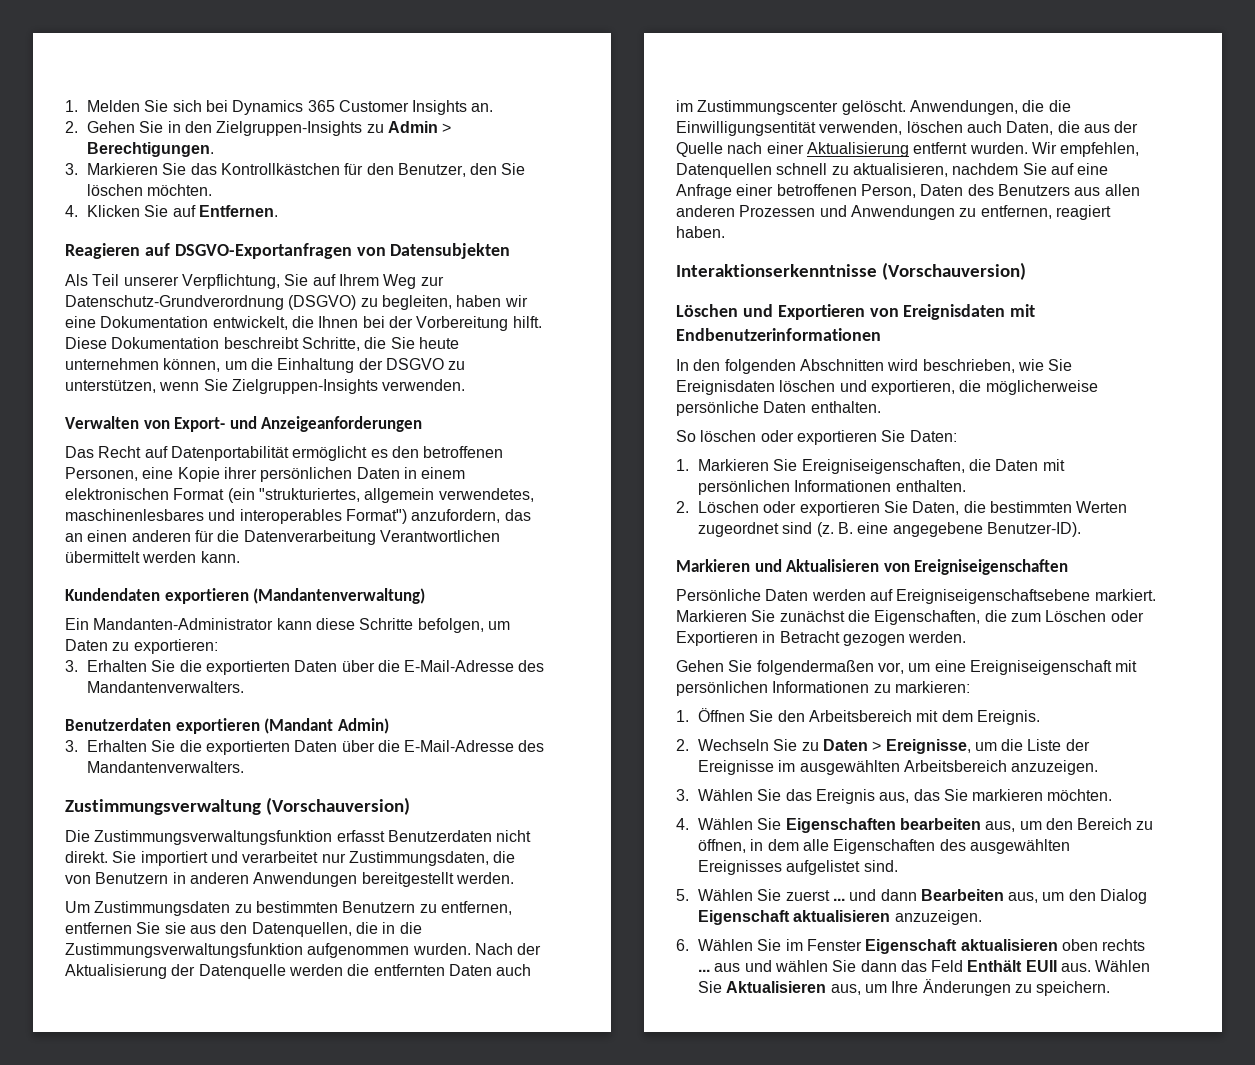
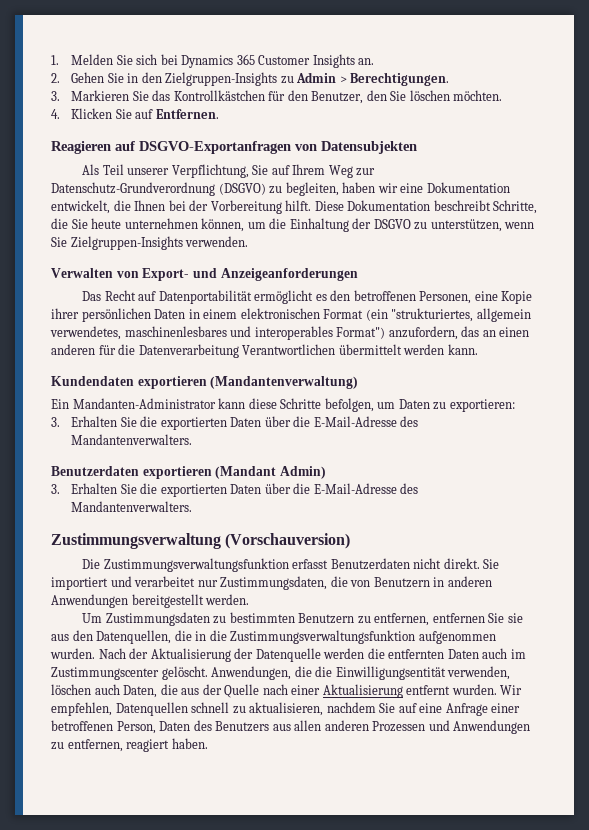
[676,262,1026,280] [676,304,1036,320] [676,328,881,341] [676,359,1073,374] [676,380,1098,395] [676,401,881,416] [676,430,957,445] [676,459,1065,474] [697,480,966,495] [676,501,1128,516] [697,522,1081,537] [676,559,1069,575] [676,589,1156,604] [676,610,1144,625] [676,631,967,646] [676,660,1138,675] [676,681,970,696] [676,708,1040,725] [676,739,1090,754] [697,760,1099,775] [676,789,1113,804] [676,818,1154,833] [697,839,1070,854] [697,860,898,875] [676,889,1148,904] [697,910,982,925] [676,939,1146,954] [697,960,1151,972] [697,979,1111,996] // Interaktionserkenntnisse (Vorschauversion) // Löschen und Exportieren von Ereignisdaten mit Endbenutzerinformationen // In den folgenden Abschnitten wird beschrieben, wie Sie Ereignisdaten löschen und exportieren, die möglicherweise persönliche Daten enthalten. // So löschen oder exportieren Sie Daten: // 1. Markieren Sie Ereigniseigenschaften, die Daten mit persönlichen Informationen enthalten. // 2. Löschen oder exportieren Sie Daten, die bestimmten Werten zugeordnet sind (z. B. eine angegebene Benutzer-ID). // Markieren und Aktualisieren von Ereigniseigenschaften // Persönliche Daten werden auf Ereigniseigenschaftsebene markiert. Markieren Sie zunächst die Eigenschaften, die zum Löschen oder Exportieren in Betracht gezogen werden. // Gehen Sie folgendermaßen vor, um eine Ereigniseigenschaft mit persönlichen Informationen zu markieren: // 1. Öffnen Sie den Arbeitsbereich mit dem Ereignis. // 2. Wechseln Sie zu Daten > Ereignisse, um die Liste der Ereignisse im ausgewählten Arbeitsbereich anzuzeigen. // 3. Wählen Sie das Ereignis aus, das Sie markieren möchten. // 4. Wählen Sie Eigenschaften bearbeiten aus, um den Bereich zu öffnen, in dem alle Eigenschaften des ausgewählten Ereignisses aufgelistet sind. // 5. Wählen Sie zuerst ... und dann Bearbeiten aus, um den Dialog Eigenschaft aktualisieren anzuzeigen. // 6. Wählen Sie im Fenster Eigenschaft aktualisieren oben rechts ... aus und wählen Sie dann das Feld Enthält EUII aus. Wählen Sie Aktualisieren aus, um Ihre Änderungen zu speichern. -> (208, 743) none

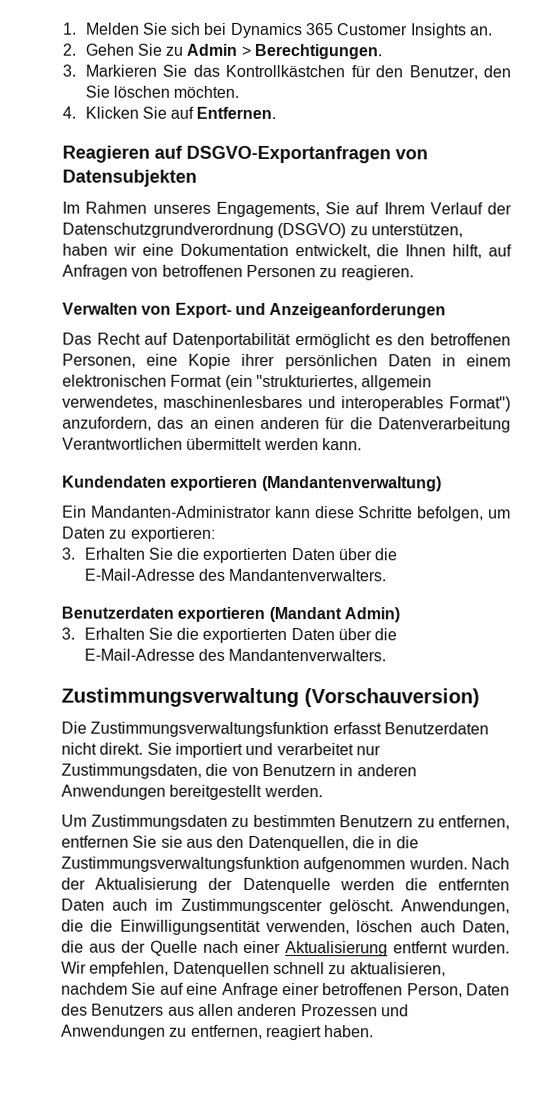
[127,72,278,86] in den Zielgruppen-Insights -> (162, 49) none
[82,164,376,178] [51,182,215,196] Als Teil unserer Verpflichtung, Sie auf Ihrem Weg zur Datenschutz-Grundverordnung -> [62,201,512,218] [62,222,274,238] Im Rahmen unseres Engagements, Sie auf Ihrem Verlauf der Datenschutzgrundverordnung
[285,182,339,196] begleiten, -> [370,224,463,238] unterstützen,
[168,200,538,214] [51,218,535,232] [51,236,249,250] bei der Vorbereitung hilft. Diese Dokumentation beschreibt Schritte, die Sie heute unternehmen können, um die Einhaltung der DSGVO zu unterstützen, wenn Sie Zielgruppen-Insights verwenden. -> [452,244,512,259] [62,264,414,281] hilft, auf Anfragen von betroffenen Personen zu reagieren.

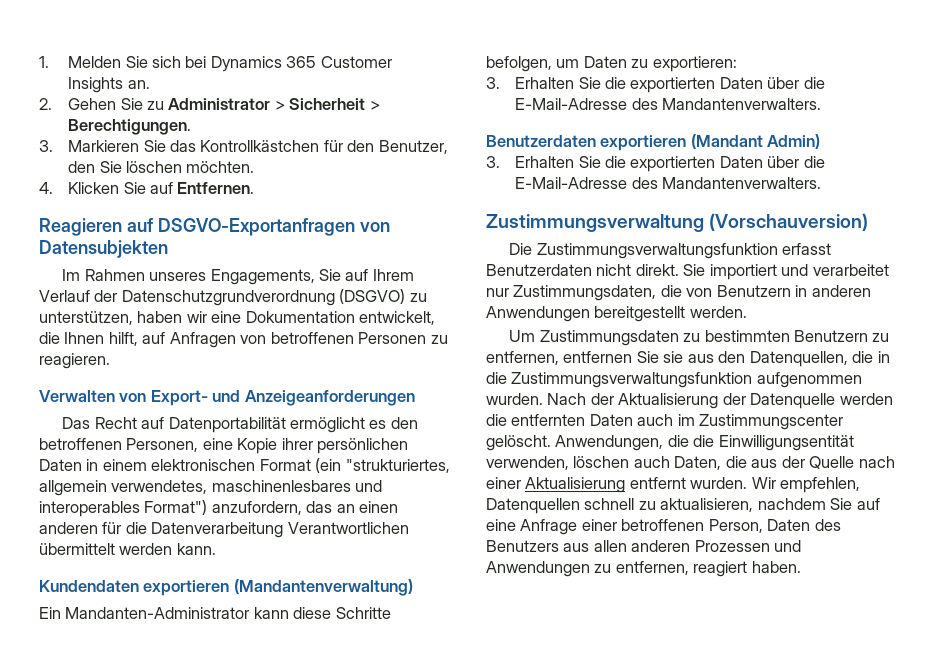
[186,43,238,56] Admin -> [168,98,366,110] Administrator > Sicherheit

